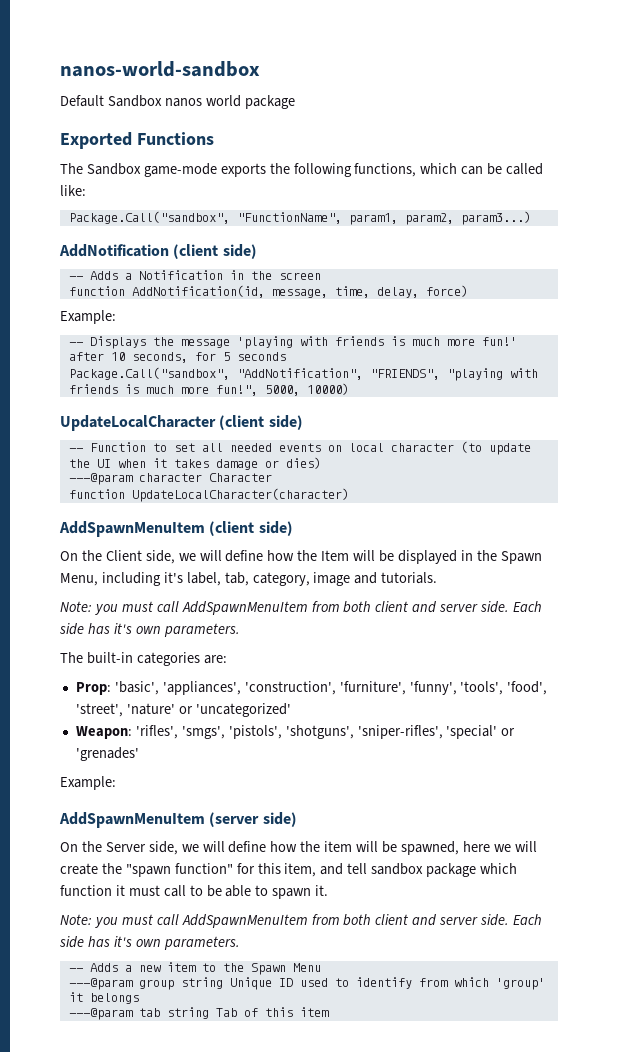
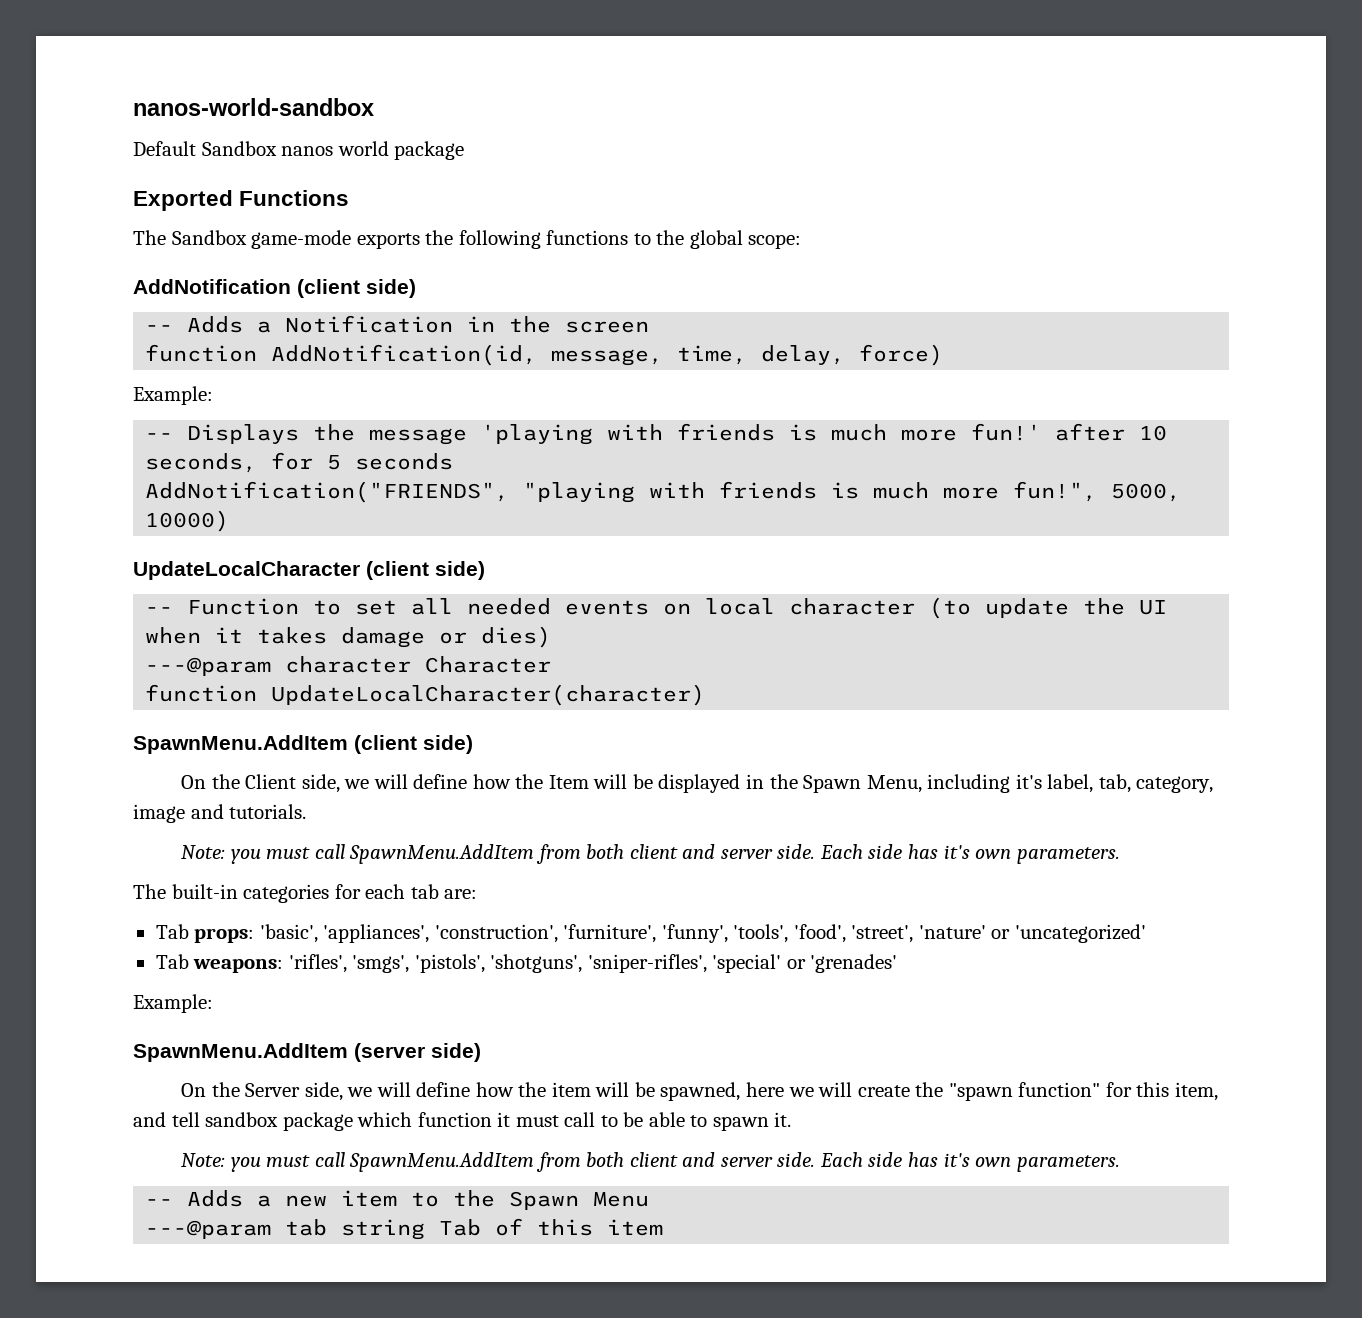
[354,163,544,177] [60,185,86,196] [68,211,531,225] functions, which can be called like: // Package.Call("sandbox", "FunctionName", param1, param2, param3...) -> [546,230,802,249] functions to the global scope:
[68,367,440,380] Package.Call("sandbox", "AddNotification", "FRIENDS", -> [145,481,510,503] AddNotification("FRIENDS",
[59,521,205,537] AddSpawnMenuItem -> [133,735,348,754] SpawnMenu.AddItem
[181,601,308,615] AddSpawnMenuItem -> [349,844,535,864] SpawnMenu.AddItem
(200, 659) none -> [334,884,439,899] for each tab
[75,682,111,695] Prop: -> [155,924,255,943] Tab props:
[75,726,132,739] Weapon: -> [155,954,284,973] Tab weapons:
[59,812,205,828] AddSpawnMenuItem -> [133,1043,348,1062] SpawnMenu.AddItem
[181,914,308,928] AddSpawnMenuItem -> [349,1152,535,1172] SpawnMenu.AddItem
[68,977,545,990] [68,992,139,1004] // ---@param group string Unique ID used to identify from which 'group' it belongs -> (650, 1199) none

